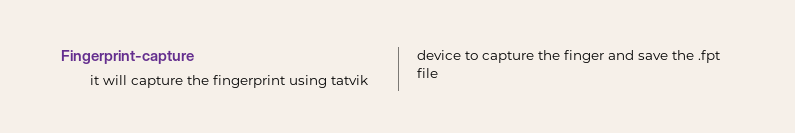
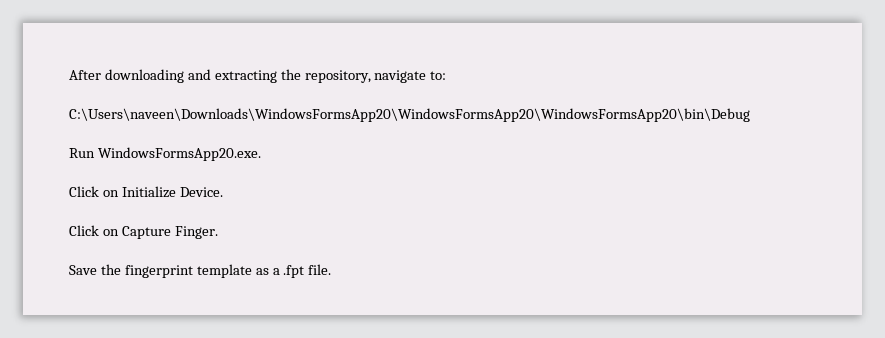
[61,50,194,64] [89,75,368,88] [417,50,721,63] [417,68,438,78] Fingerprint-capture // it will capture the fingerprint using tatvik device to capture the finger and save the .fpt file -> [69,69,447,83] [69,108,750,122] [69,147,261,161] [69,186,223,198] [69,225,218,239] [69,264,332,278] After downloading and extracting the repository, navigate to: // C:\Users\naveen\Downloads\WindowsFormsApp20\WindowsFormsApp20\WindowsFormsApp20\bin\Debug // Run WindowsFormsApp20.exe. // Click on Initialize Device. // Click on Capture Finger. // Save the fingerprint template as a .fpt file.

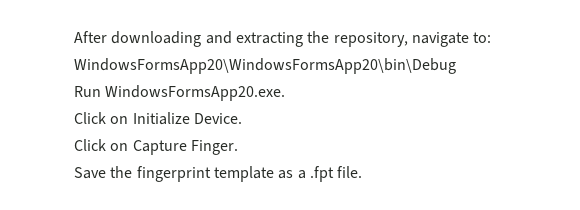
[69,108,750,122] C:\Users\naveen\Downloads\WindowsFormsApp20\WindowsFormsApp20\WindowsFormsApp20\bin\Debug -> [74,58,456,74] WindowsFormsApp20\WindowsFormsApp20\bin\Debug

